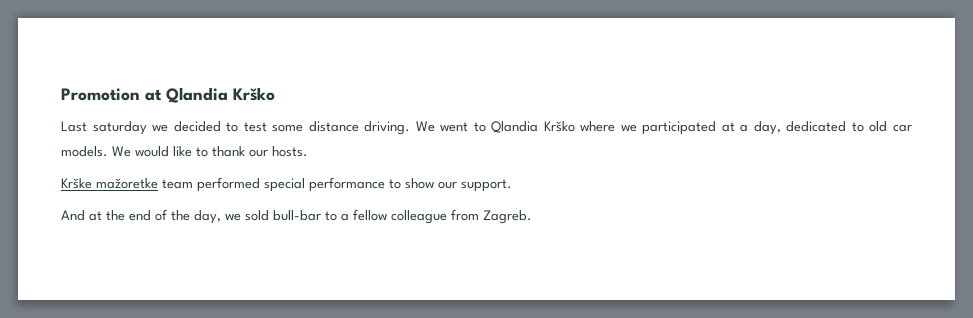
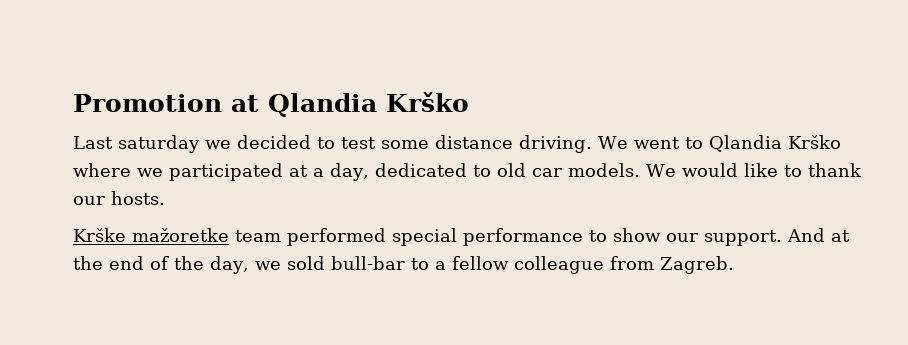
(512, 185) // -> (782, 238) none

